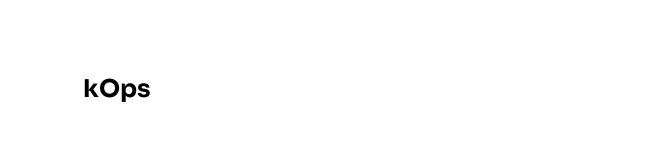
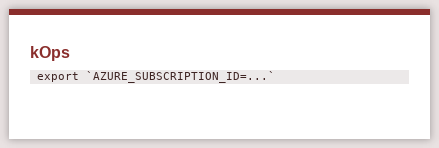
(151, 90) none -> [36,71,275,83] // export `AZURE_SUBSCRIPTION_ID=...`

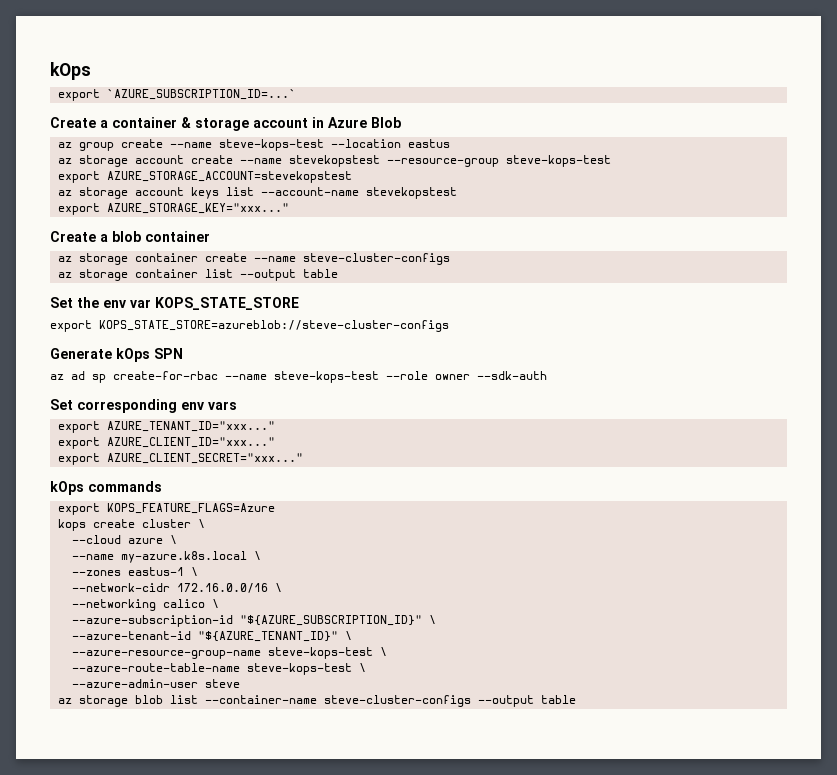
(275, 77) none -> [50,117,401,131] [57,139,450,151] [57,155,611,167] [57,171,352,183] [57,187,457,199] [57,203,289,215] [50,231,210,242] [57,253,450,265] [57,269,338,281] [50,297,299,310] [50,320,449,332] [50,348,183,362] [50,371,547,383] [50,399,237,413] [57,421,275,433] [57,437,275,449] [57,453,303,465] [50,481,162,495] [57,503,275,515] [57,519,205,531] [71,535,177,544] [71,551,261,563] [71,567,198,576] [71,583,282,593] [71,599,219,611] [71,615,436,627] [71,631,352,642] [71,647,387,659] [71,663,366,675] [71,679,240,688] [57,695,576,707] // Create a container & storage account in Azure Blob // az group create --name steve-kops-test --location eastus // az storage account create --name stevekopstest --resource-group steve-kops-test // export AZURE_STORAGE_ACCOUNT=stevekopstest // az storage account keys list --account-name stevekopstest // export AZURE_STORAGE_KEY="xxx..." // Create a blob container // az storage container create --name steve-cluster-configs // az storage container list --output table // Set the env var KOPS_STATE_STORE // export KOPS_STATE_STORE=azureblob://steve-cluster-configs // Generate kOps SPN // az ad sp create-for-rbac --name steve-kops-test --role owner --sdk-auth // Set corresponding env vars // export AZURE_TENANT_ID="xxx..." // export AZURE_CLIENT_ID="xxx..." // export AZURE_CLIENT_SECRET="xxx..." // kOps commands // export KOPS_FEATURE_FLAGS=Azure // kops create cluster \ // --cloud azure \ // --name my-azure.k8s.local \ // --zones eastus-1 \ // --network-cidr 172.16.0.0/16 \ // --networking calico \ // --azure-subscription-id "${AZURE_SUBSCRIPTION_ID}" \ // --azure-tenant-id "${AZURE_TENANT_ID}" \ // --azure-resource-group-name steve-kops-test \ // --azure-route-table-name steve-kops-test \ // --azure-admin-user steve // az storage blob list --container-name steve-cluster-configs --output table

